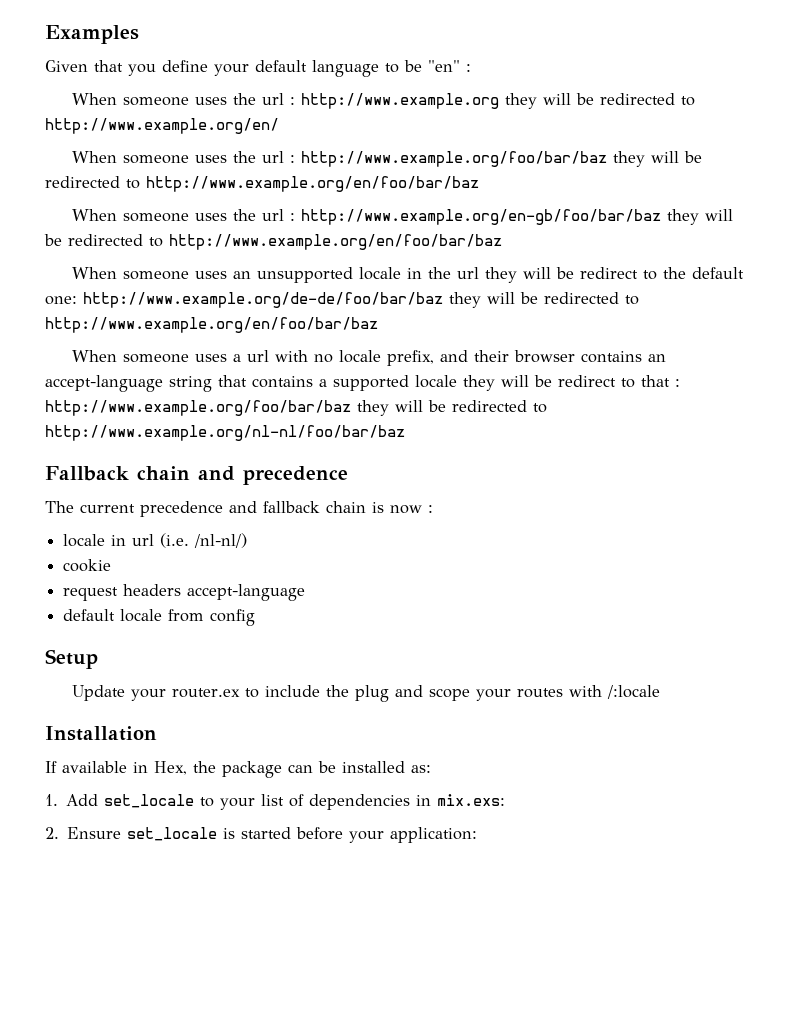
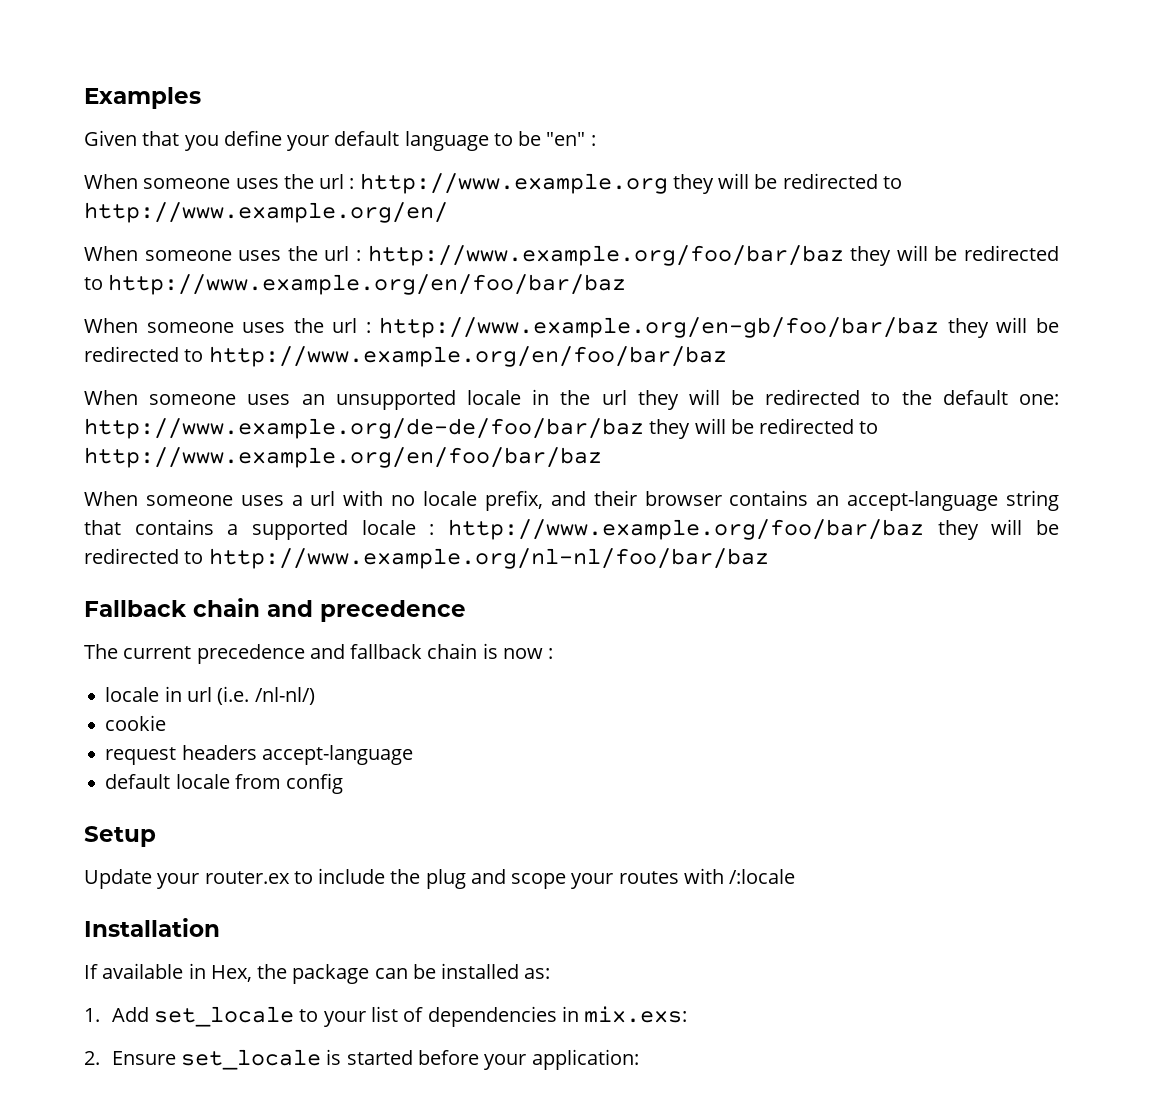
[579,267,638,279] redirect -> [765,389,861,405] redirected
[463,375,670,391] they will be redirect to that -> (416, 527) none

